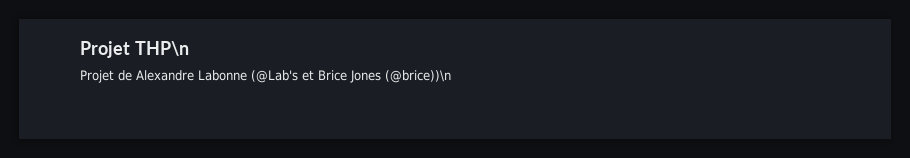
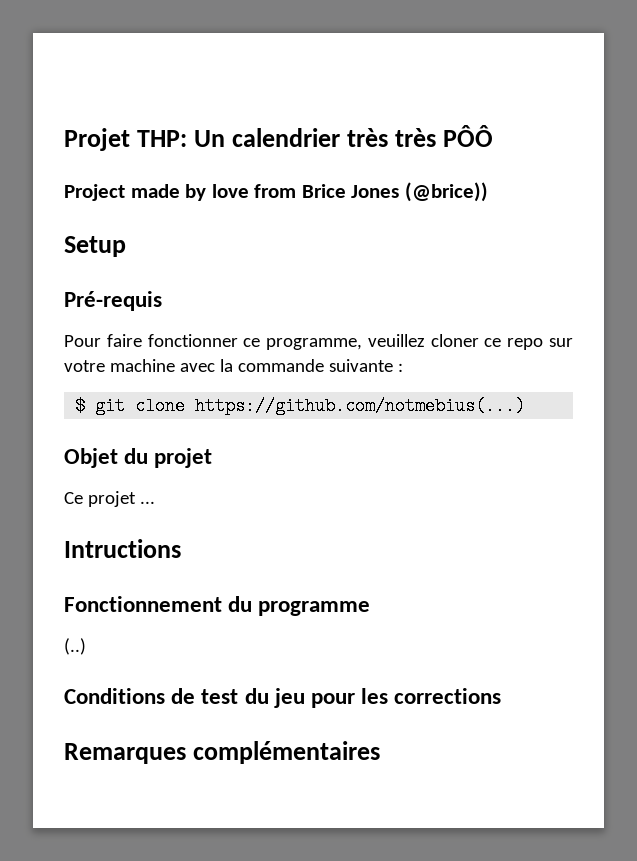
[80,41,189,58] [80,70,451,83] Projet THP\n // Projet de Alexandre Labonne (@Lab's et Brice Jones (@brice))\n -> [64,125,494,151] [64,182,488,202] [64,236,126,257] [64,291,162,311] [64,334,573,350] [64,359,403,372] [75,397,526,415] [64,448,213,468] [64,491,155,507] [64,539,181,558] [64,596,371,616] [64,638,86,655] [64,688,502,708] [64,741,381,764] Projet THP: Un calendrier très très PÔÔ // Project made by love from Brice Jones (@brice)) // Setup // Pré-requis // Pour faire fonctionner ce programme, veuillez cloner ce repo sur votre machine avec la commande suivante : // $ git clone https://github.com/notmebius(...) // Objet du projet // Ce projet ... // Intructions // Fonctionnement du programme // (..) // Conditions de test du jeu pour les corrections // Remarques complémentaires

